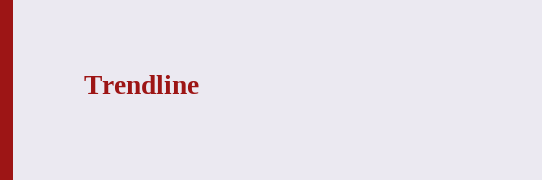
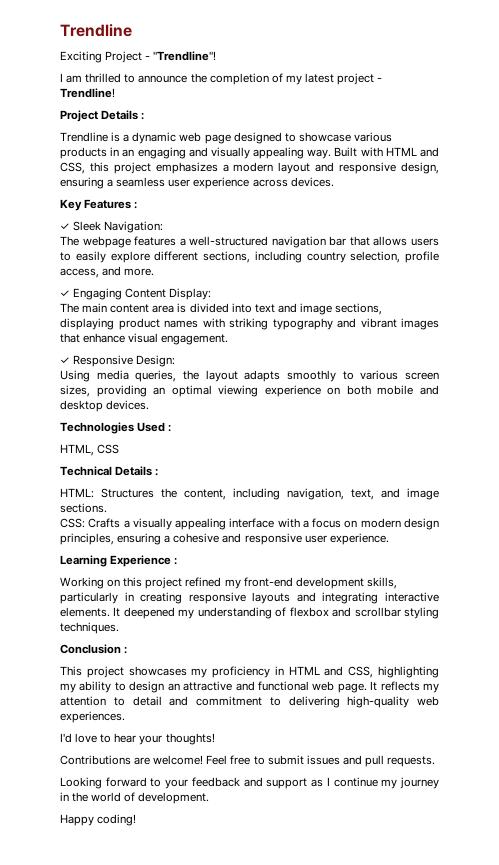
[84,75,199,94] Trendline -> [60,24,132,37] [60,51,217,63] [60,73,383,85] [60,88,115,98] [60,110,145,122] [60,132,392,144] [60,147,439,159] [60,162,439,174] [60,177,334,189] [60,199,138,211] [60,221,164,233] [60,236,439,248] [60,251,439,263] [60,266,155,278] [60,288,212,300] [60,303,383,315] [60,318,439,330] [60,333,229,345] [60,355,176,367] [60,370,439,382] [60,385,439,397] [60,400,150,412] [60,422,172,434] [60,444,120,456] [60,466,159,476] [60,488,439,500] [60,503,107,513] [60,518,439,530] [60,533,389,545] [60,555,178,567] [60,577,397,589] [60,592,439,604] [60,607,439,619] [60,622,119,634] [60,644,128,654] [60,666,439,678] [60,681,439,693] [60,696,439,708] [60,711,125,723] [60,733,215,745] [60,755,436,767] [60,777,439,789] [60,792,210,804] [60,814,137,826] Trendline // Exciting Project - "Trendline"! // I am thrilled to announce the completion of my latest project - Trendline! // Project Details : // Trendline is a dynamic web page designed to showcase various products in an engaging and visually appealing way. Built with HTML and CSS, this project emphasizes a modern layout and responsive design, ensuring a seamless user experience across devices. // Key Features : // ✓ Sleek Navigation: // The webpage features a well-structured navigation bar that allows users to easily explore different sections, including country selection, profile access, and more. // ✓ Engaging Content Display: // The main content area is divided into text and image sections, displaying product names with striking typography and vibrant images that enhance visual engagement. // ✓ Responsive Design: // Using media queries, the layout adapts smoothly to various screen sizes, providing an optimal viewing experience on both mobile and desktop devices. // Technologies Used : // HTML, CSS // Technical Details : // HTML: Structures the content, including navigation, text, and image sections. // CSS: Crafts a visually appealing interface with a focus on modern design principles, ensuring a cohesive and responsive user experience. // Learning Experience : // Working on this project refined my front-end development skills, particularly in creating responsive layouts and integrating interactive elements. It deepened my understanding of flexbox and scrollbar styling techniques. // Conclusion : // This project showcases my proficiency in HTML and CSS, highlighting my ability to design an attractive and functional web page. It reflects my attention to detail and commitment to delivering high-quality web experiences. // I'd love to hear your thoughts! // Contributions are welcome! Feel free to submit issues and pull requests. // Looking forward to your feedback and support as I continue my journey in the world of development. // Happy coding!

